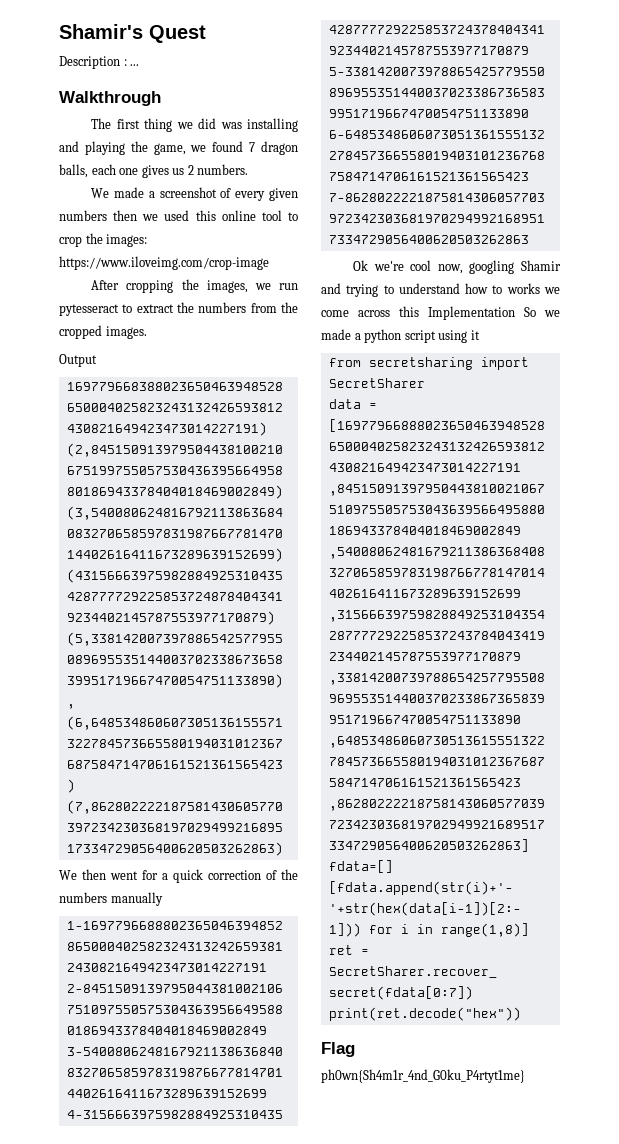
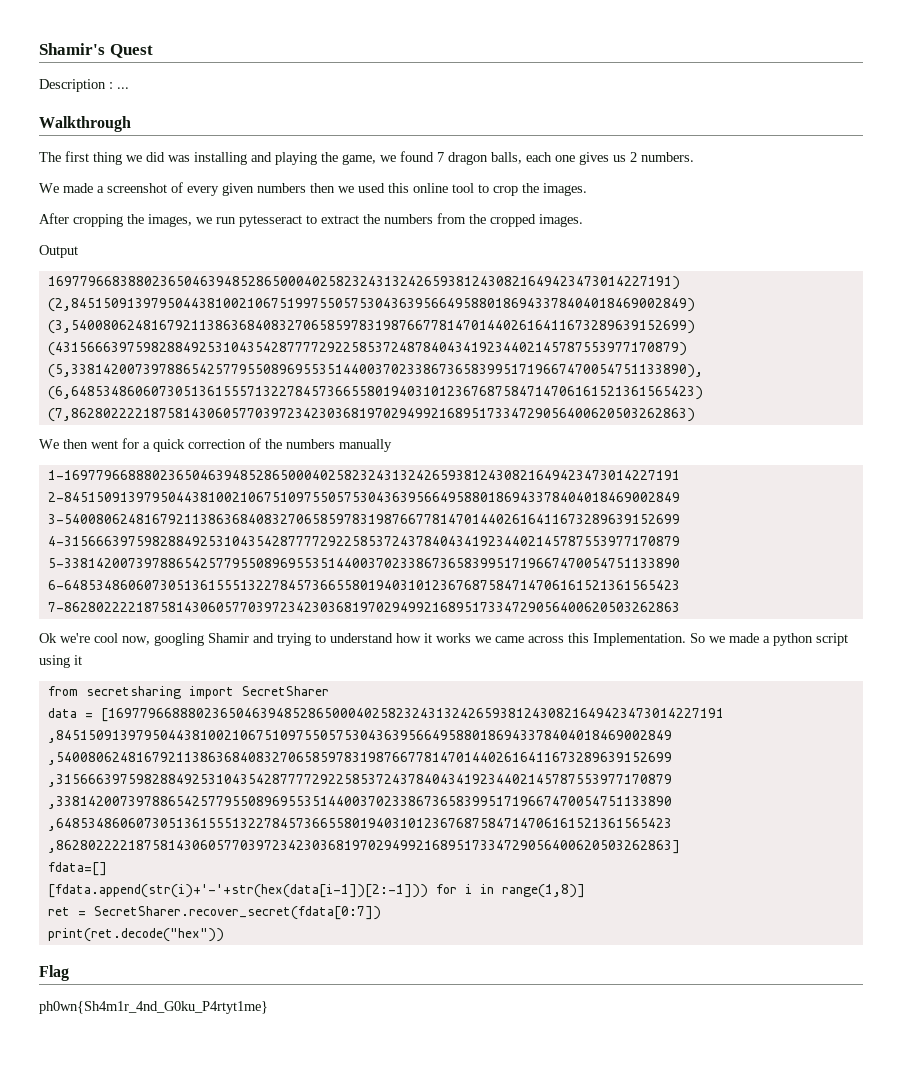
[106,234,148,247] [59,256,269,270] images: https://www.iloveimg.com/crop-image -> [543,183,587,196] images.
[492,285,503,294] to -> [424,633,432,643] it
[321,310,349,317] come -> [495,636,524,643] came
[428,306,515,320] Implementation -> [593,633,686,646] Implementation.

